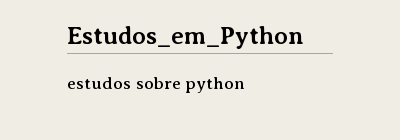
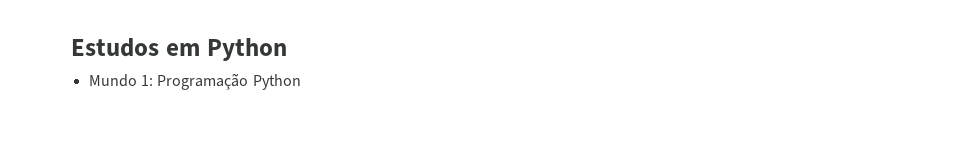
[67,26,304,49] [67,77,246,93] Estudos_em_Python // estudos sobre python -> [71,38,287,61] [88,73,301,90] Estudos em Python // Mundo 1: Programação Python

